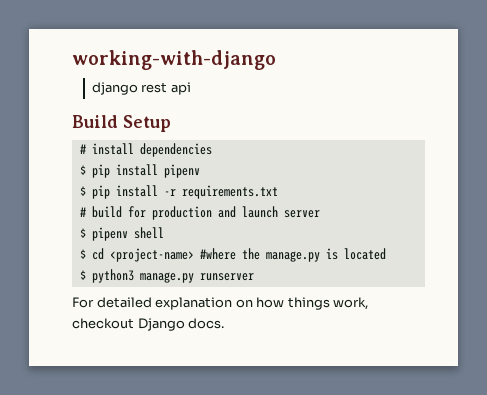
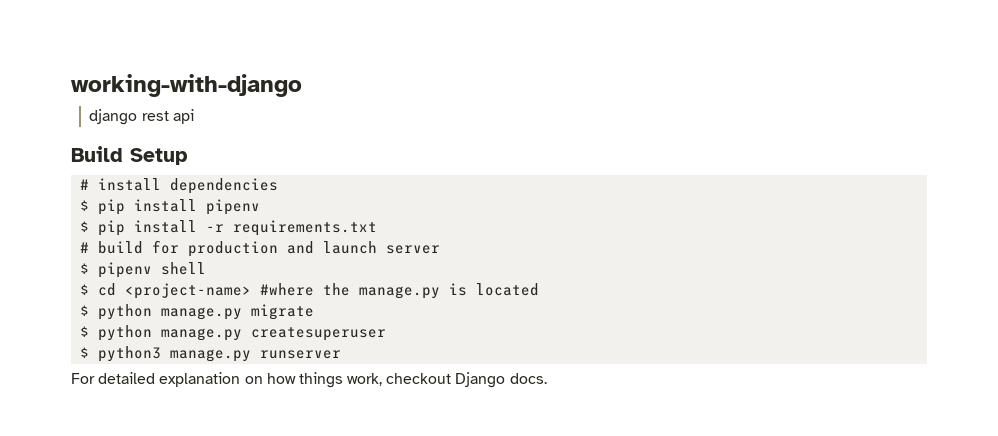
(386, 254) none -> [80,304,315,320] [80,325,387,341] // $ python manage.py migrate // $ python manage.py createsuperuser

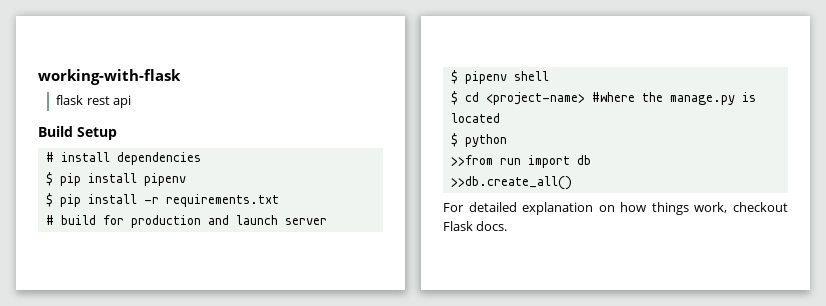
[71,74,302,97] [89,109,138,125] working-with-django // django -> [38,69,181,85] [56,95,84,105] working-with-flask // flask
[161,304,315,320] [80,325,387,341] [80,346,342,362] manage.py migrate // $ python manage.py createsuperuser // $ python3 manage.py runserver -> [450,155,591,168] [450,176,572,190] // >>from run import db // >>db.create_all()
[455,372,506,388] Django -> [443,221,473,231] Flask

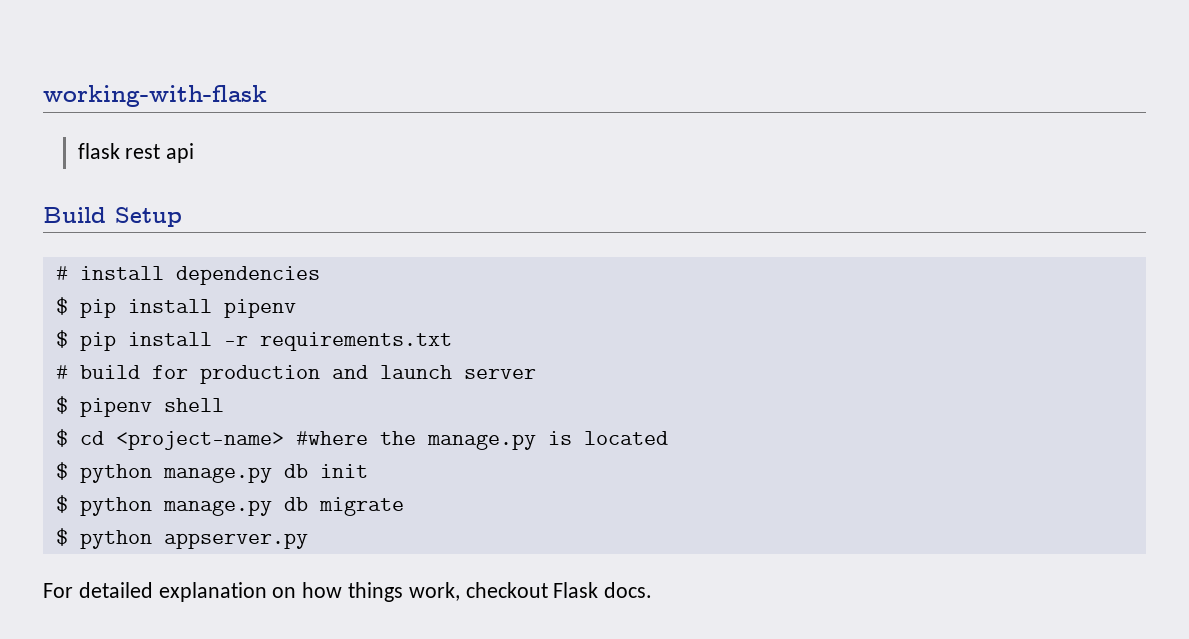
[450,155,591,168] [450,176,572,190] // >>from run import db // >>db.create_all() -> [162,464,368,483] [55,495,404,516] [55,528,308,549] manage.py db init // $ python manage.py db migrate // $ python appserver.py

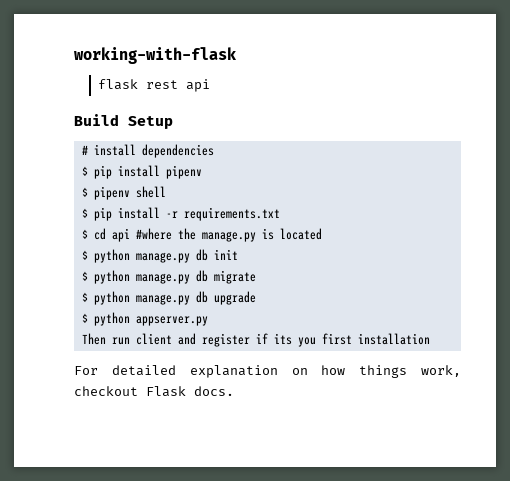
(296, 308) none -> [81,186,166,200] // $ pipenv shell
[55,365,536,384] [55,396,224,417] // # build for production and launch server // $ pipenv shell -> (280, 214) none
[115,431,284,450] <project-name> -> [111,228,130,242] api
[163,533,308,549] appserver.py -> [135,291,256,305] [81,312,208,326] [81,333,430,347] manage.py db upgrade // $ python appserver.py // Then run client and register if its you first installation

